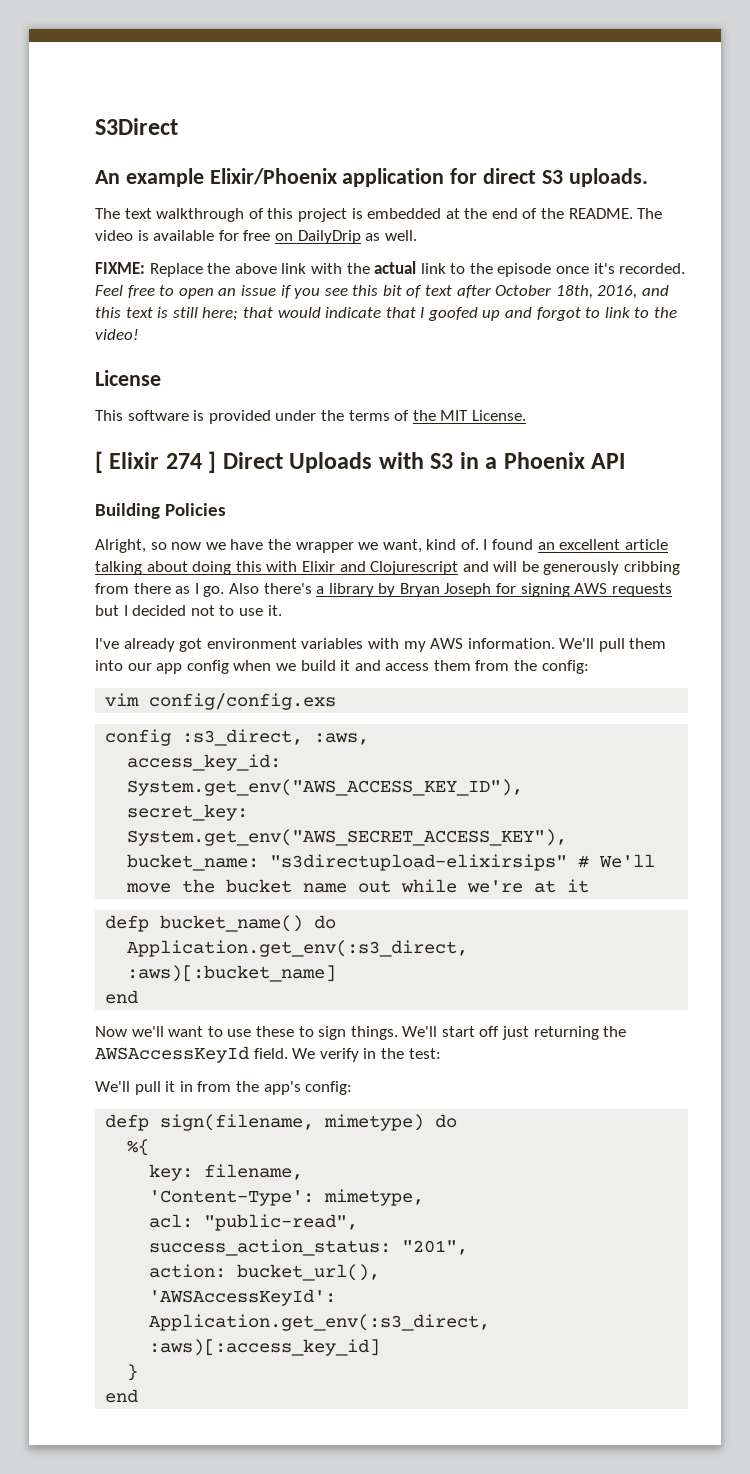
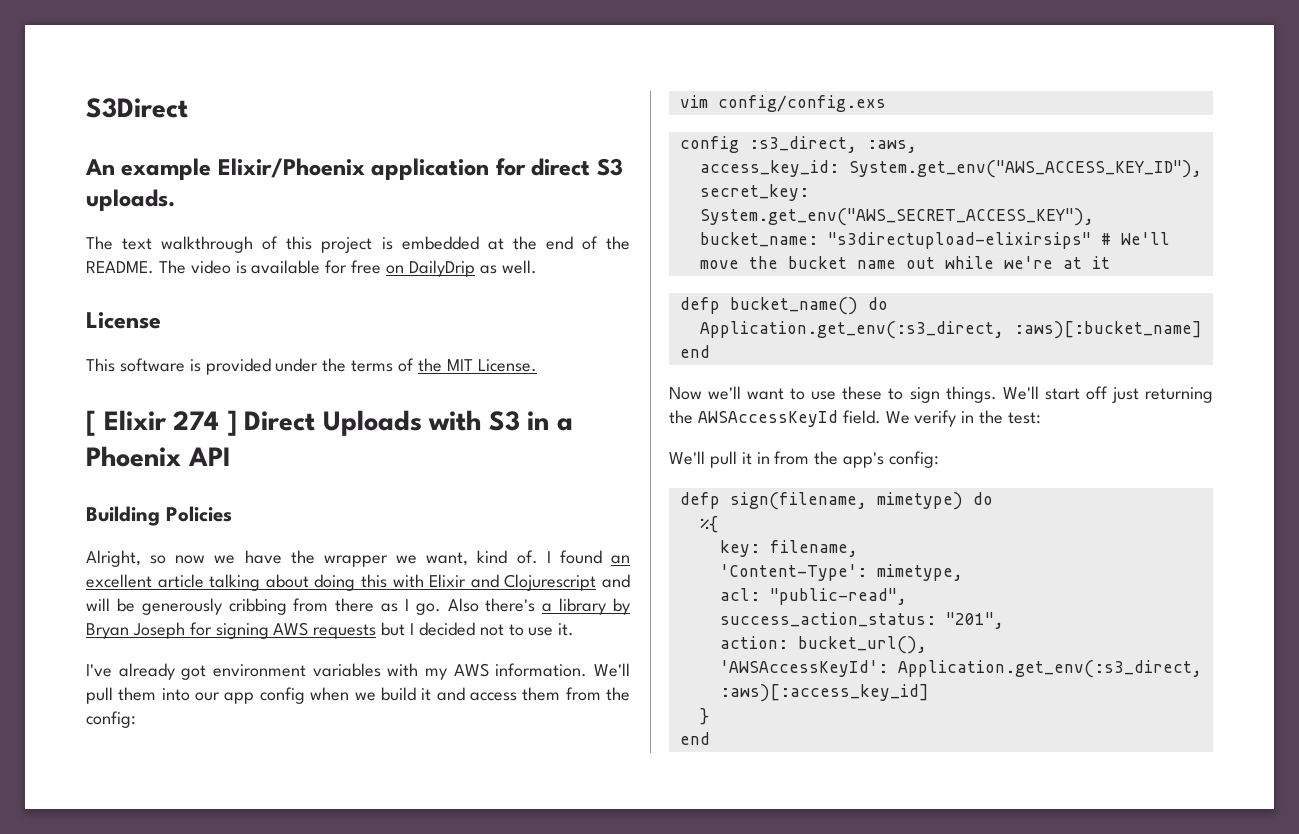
[95,261,686,277] [95,285,670,299] [95,307,678,321] [95,329,139,340] // FIXME: Replace the above link with the actual link to the episode once it's recorded. Feel free to open an issue if you see this bit of text after October 18th, 2016, and this text is still here; that would indicate that I goofed up and forgot to link to the video! -> (537, 267) none

